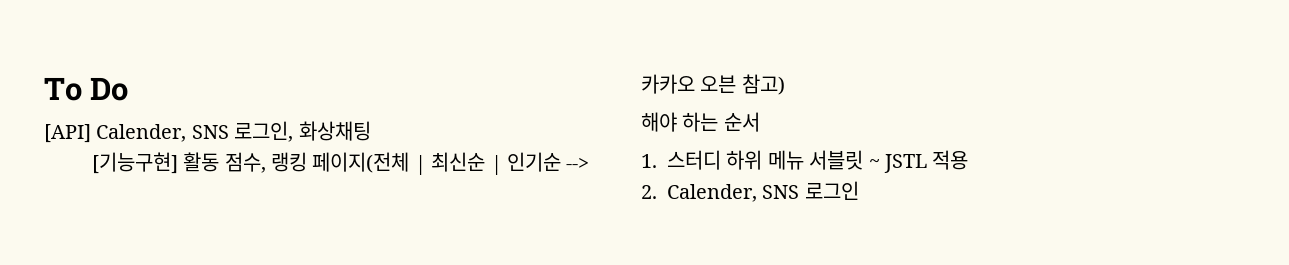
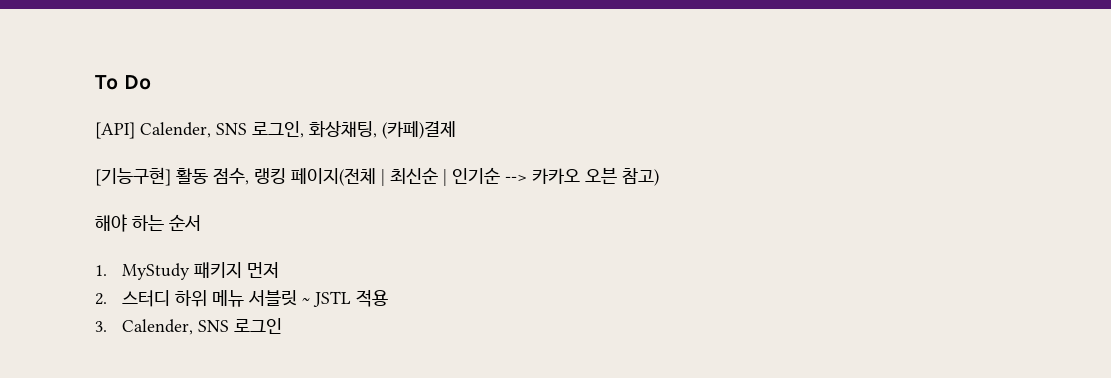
[298,121,371,141] 화상채팅 -> [309,120,456,139] 화상채팅, (카페)결제
(657, 161) none -> [121,262,279,280] [95,293,107,305] MyStudy 패키지 먼저 // 2.
[641,185,657,199] 2. -> [95,321,107,332] 3.

